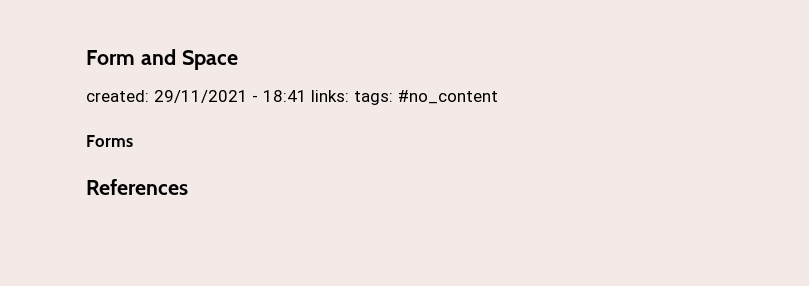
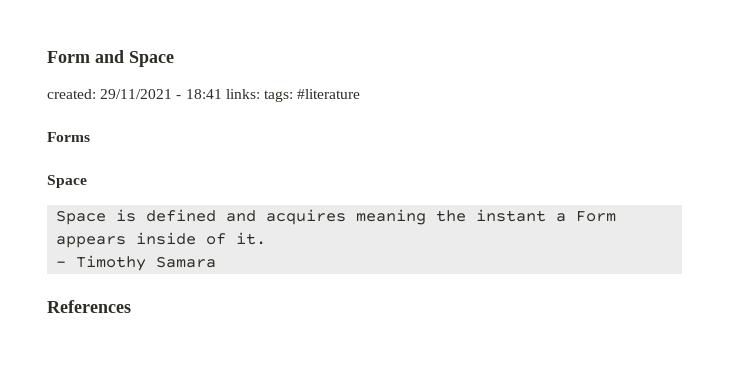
[397,90,498,104] #no_content -> [297,89,361,99] #literature
(133, 141) none -> [47,175,87,188] [56,209,617,225] [56,232,267,248] [56,255,217,271] // Space // Space is defined and acquires meaning the instant a Form appears inside of it. // - Timothy Samara

